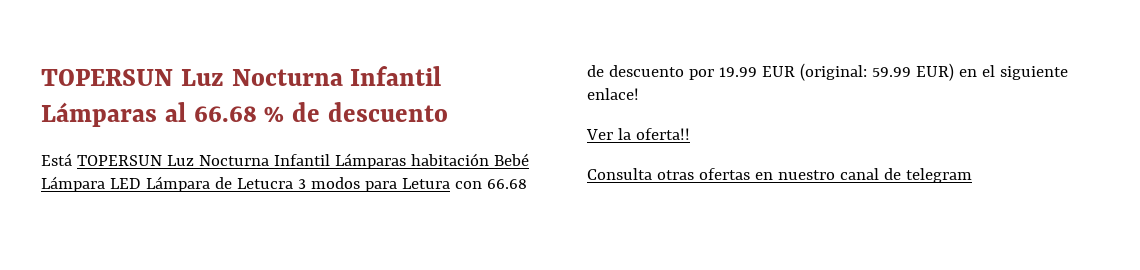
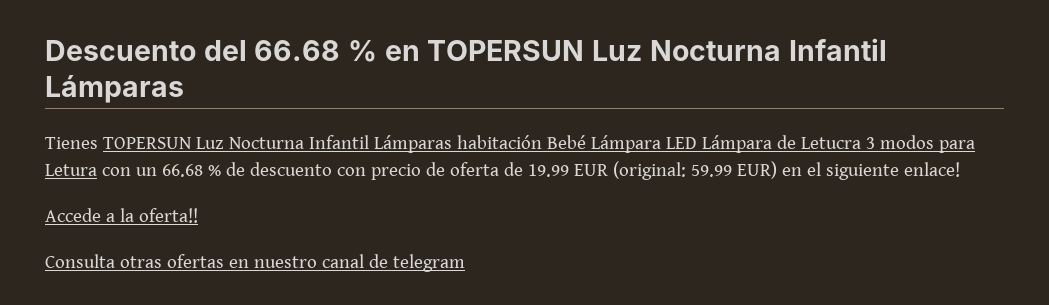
[41,66,442,86] [41,102,449,127] [41,153,72,166] TOPERSUN Luz Nocturna Infantil Lámparas al 66.68 % de descuento // Está -> [45,38,887,62] [45,75,184,103] [45,137,98,149] Descuento del 66.68 % en TOPERSUN Luz Nocturna Infantil Lámparas // Tienes
[486,179,527,189] [587,65,714,80] 66.68 de descuento por -> [135,162,523,180] un 66.68 % de descuento con precio de oferta de
[586,129,613,140] Ver -> [45,208,115,222] Accede a

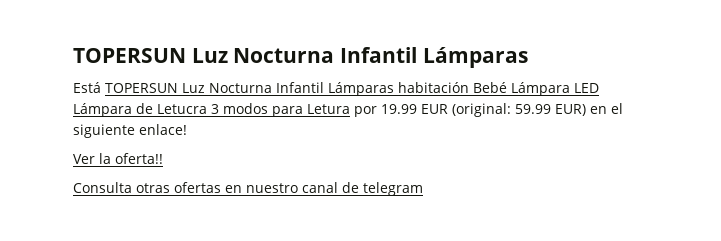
[45,40,420,62] Descuento del 66.68 % en -> (73, 55) none
[45,137,98,149] Tienes -> [73,82,101,93] Está
[101,162,523,180] con un 66.68 % de descuento con precio de oferta de -> [354,106,377,117] por
[45,208,115,222] Accede a -> [73,154,95,164] Ver

